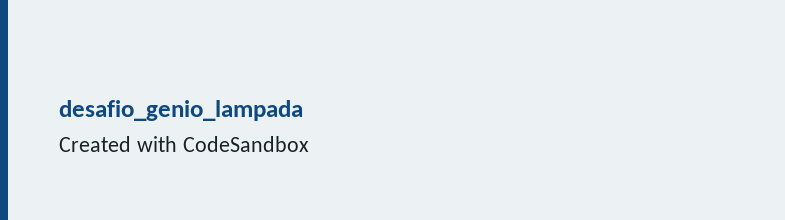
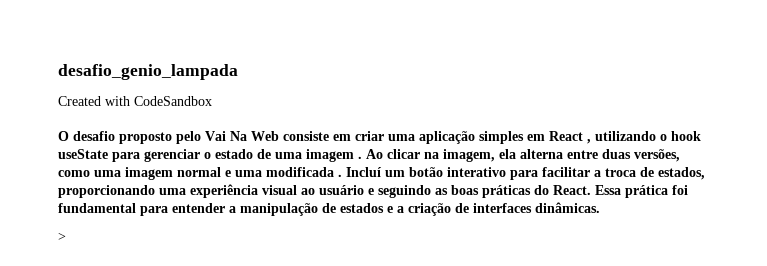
(309, 144) none -> [58,131,701,144] [58,149,680,162] [58,167,705,180] [58,184,688,198] [58,202,600,216] [58,232,66,241] // O desafio proposto pelo Vai Na Web consiste em criar uma aplicação simples em React , utilizando o hook useState para gerenciar o estado de uma imagem . Ao clicar na imagem, ela alterna entre duas versões, como uma imagem normal e uma modificada . Incluí um botão interativo para facilitar a troca de estados, proporcionando uma experiência visual ao usuário e seguindo as boas práticas do React. Essa prática foi fundamental para entender a manipulação de estados e a criação de interfaces dinâmicas. // >

